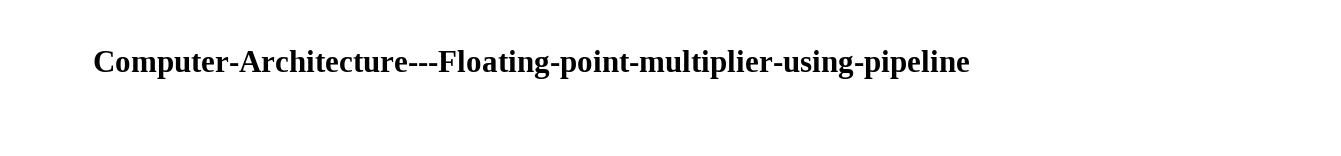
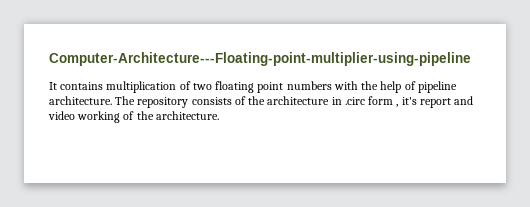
(970, 64) none -> [49,81,457,93] [49,96,474,108] [48,111,219,123] // It contains multiplication of two floating point numbers with the help of pipeline architecture. The repository consists of the architecture in .circ form , it's report and video working of the architecture.

